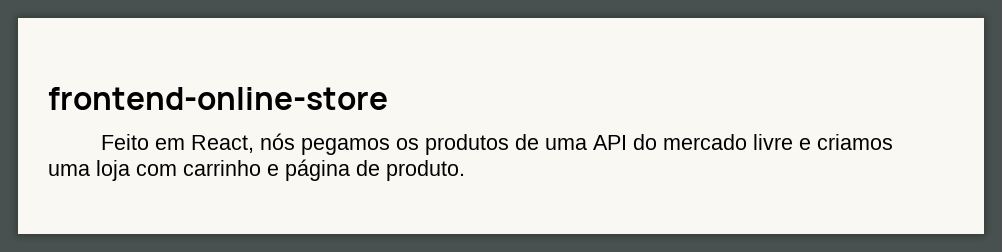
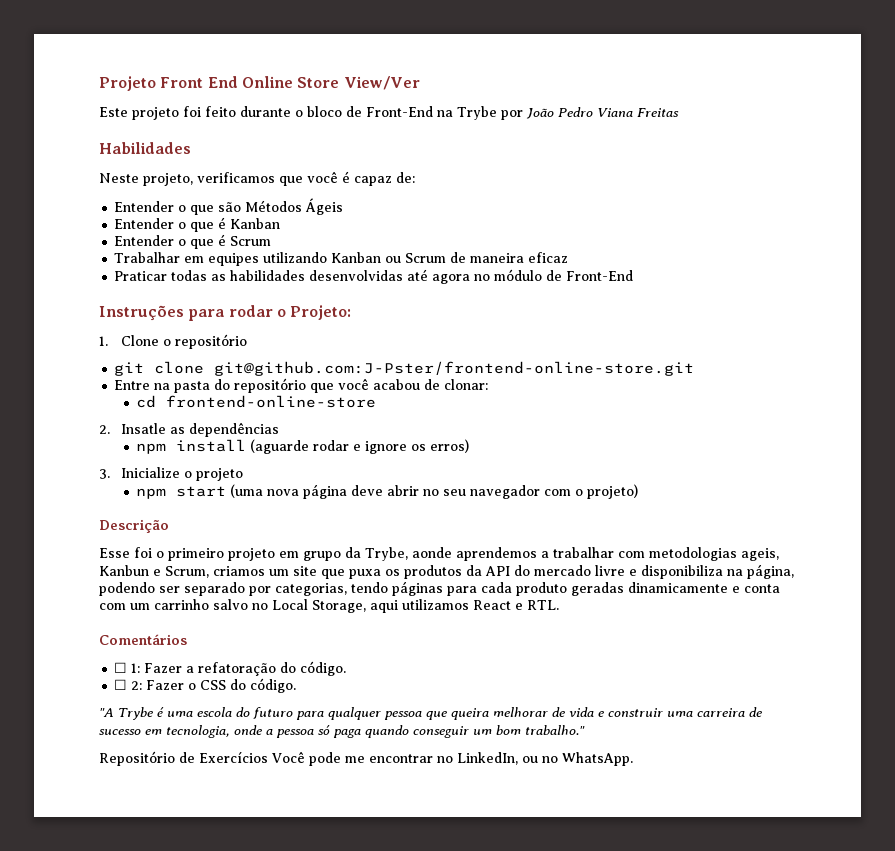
[48,87,388,110] [101,133,588,155] frontend-online-store // Feito em React, nós pegamos os produtos de uma -> [99,76,420,91] [99,106,679,120] [99,142,191,154] [99,171,415,186] [114,198,344,215] [114,217,281,232] [114,234,272,249] [114,252,569,266] [114,269,634,284] [99,305,352,321] [99,334,247,349] [114,361,695,376] [114,378,489,393] [136,395,377,408] [99,422,279,437] [136,439,470,454] [99,467,243,481] [136,484,639,499] [99,519,169,533] [99,547,779,561] [99,565,482,579] Projeto Front End Online Store View/Ver // Este projeto foi feito durante o bloco de Front-End na Trybe por João Pedro Viana Freitas // Habilidades // Neste projeto, verificamos que você é capaz de: // Entender o que são Métodos Ágeis // Entender o que é Kanban // Entender o que é Scrum // Trabalhar em equipes utilizando Kanban ou Scrum de maneira eficaz // Praticar todas as habilidades desenvolvidas até agora no módulo de Front-End // Instruções para rodar o Projeto: // 1. Clone o repositório // git clone git@github.com:J-Pster/frontend-online-store.git // Entre na pasta do repositório que você acabou de clonar: // cd frontend-online-store // 2. Insatle as dependências // npm install (aguarde rodar e ignore os erros) // 3. Inicialize o projeto // npm start (uma nova página deve abrir no seu navegador com o projeto) // Descrição // Esse foi o primeiro projeto em grupo da Trybe, aonde aprendemos a trabalhar com metodologias ageis, Kanbun e Scrum, criamos um site que puxa os produtos da
[817,134,894,150] [48,159,465,181] criamos uma loja com carrinho e página de produto. -> [641,564,794,579] [99,581,780,596] [99,599,559,613] [99,634,187,645] [114,661,347,676] [114,678,297,693] [99,707,762,720] [99,725,585,738] [99,751,633,766] disponibiliza na página, podendo ser separado por categorias, tendo páginas para cada produto geradas dinamicamente e conta com um carrinho salvo no Local Storage, aqui utilizamos React e RTL. // Comentários // ☐ 1: Fazer a refatoração do código. // ☐ 2: Fazer o CSS do código. // "A Trybe é uma escola do futuro para qualquer pessoa que queira melhorar de vida e construir uma carreira de sucesso em tecnologia, onde a pessoa só paga quando conseguir um bom trabalho." // Repositório de Exercícios Você pode me encontrar no LinkedIn, ou no WhatsApp.

